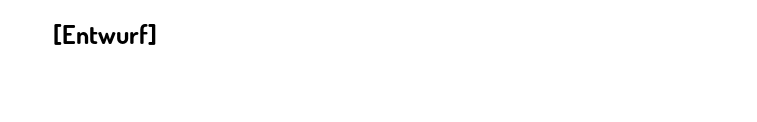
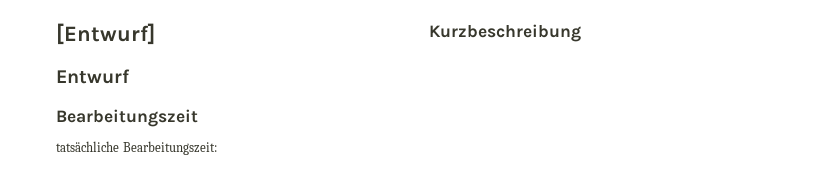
(157, 34) none -> [56,69,130,84] [56,109,198,127] [56,141,217,155] [429,24,581,42] // Entwurf // Bearbeitungszeit // tatsächliche Bearbeitungszeit: // Kurzbeschreibung

